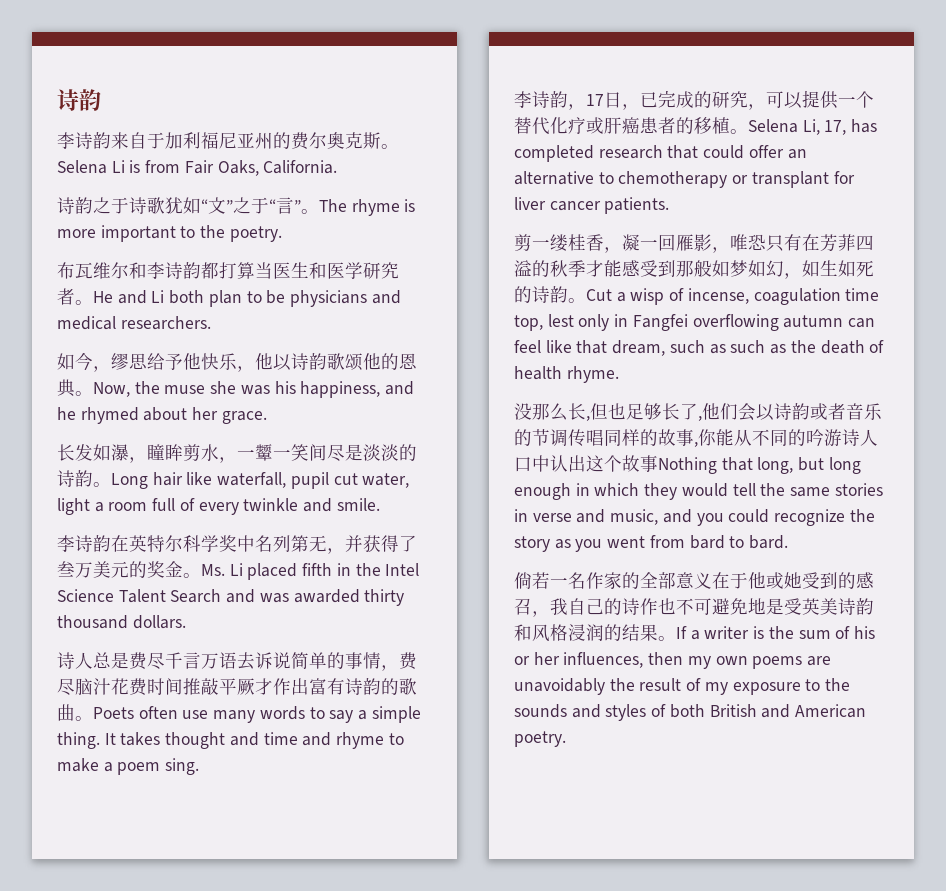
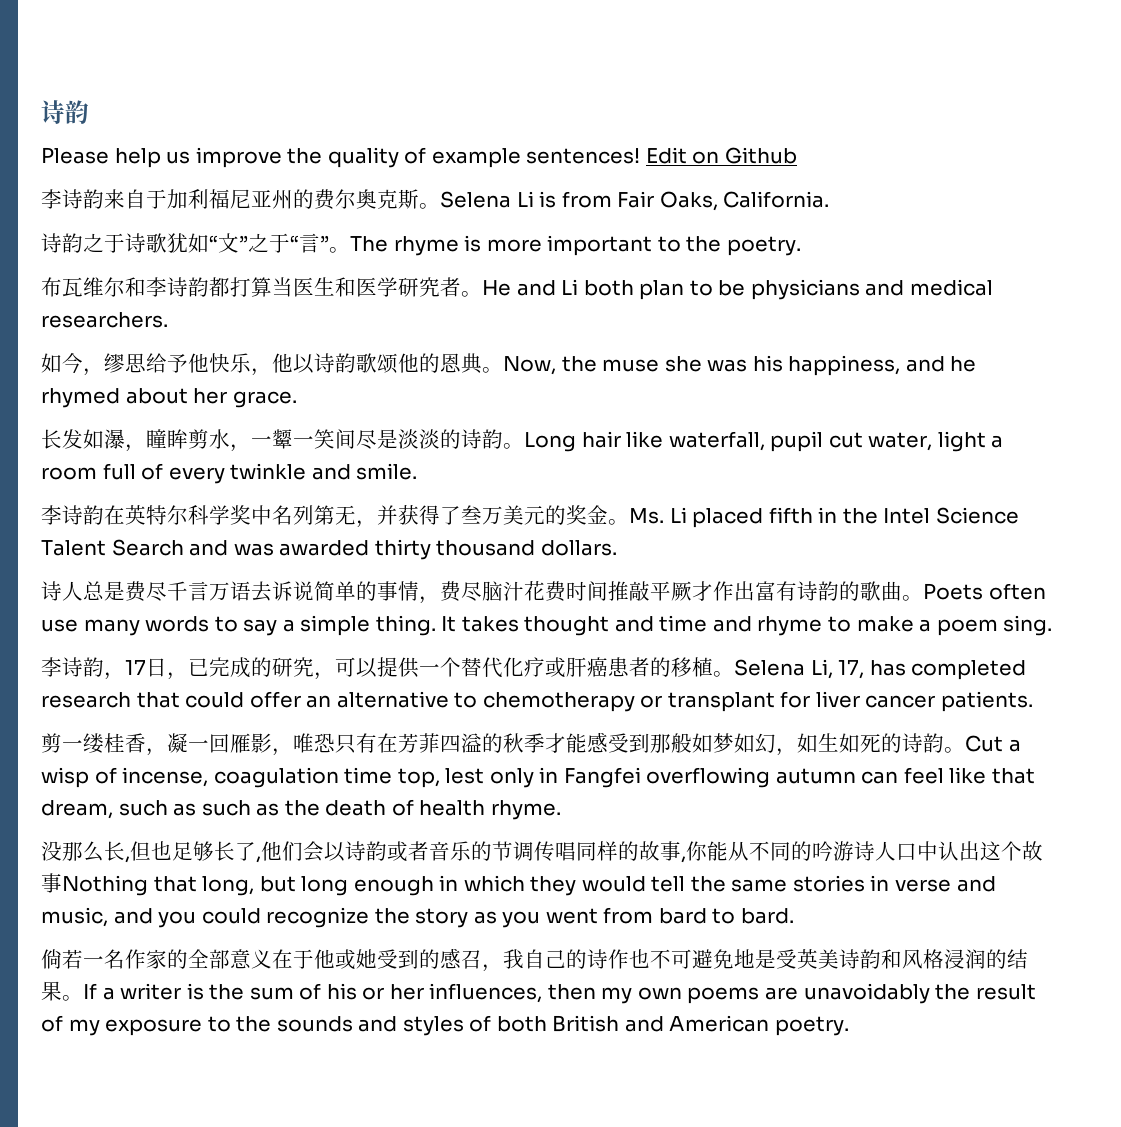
[57,89,101,111] 诗韵 -> [41,100,89,124] [41,147,797,168] 诗韵 // Please help us improve the quality of example sentences! Edit on Github

